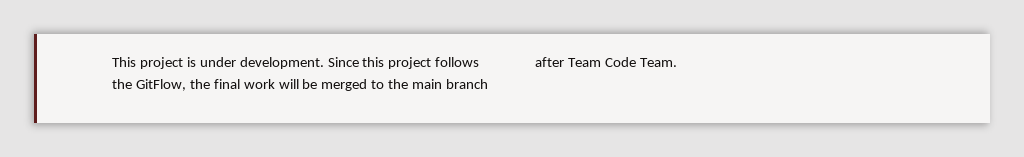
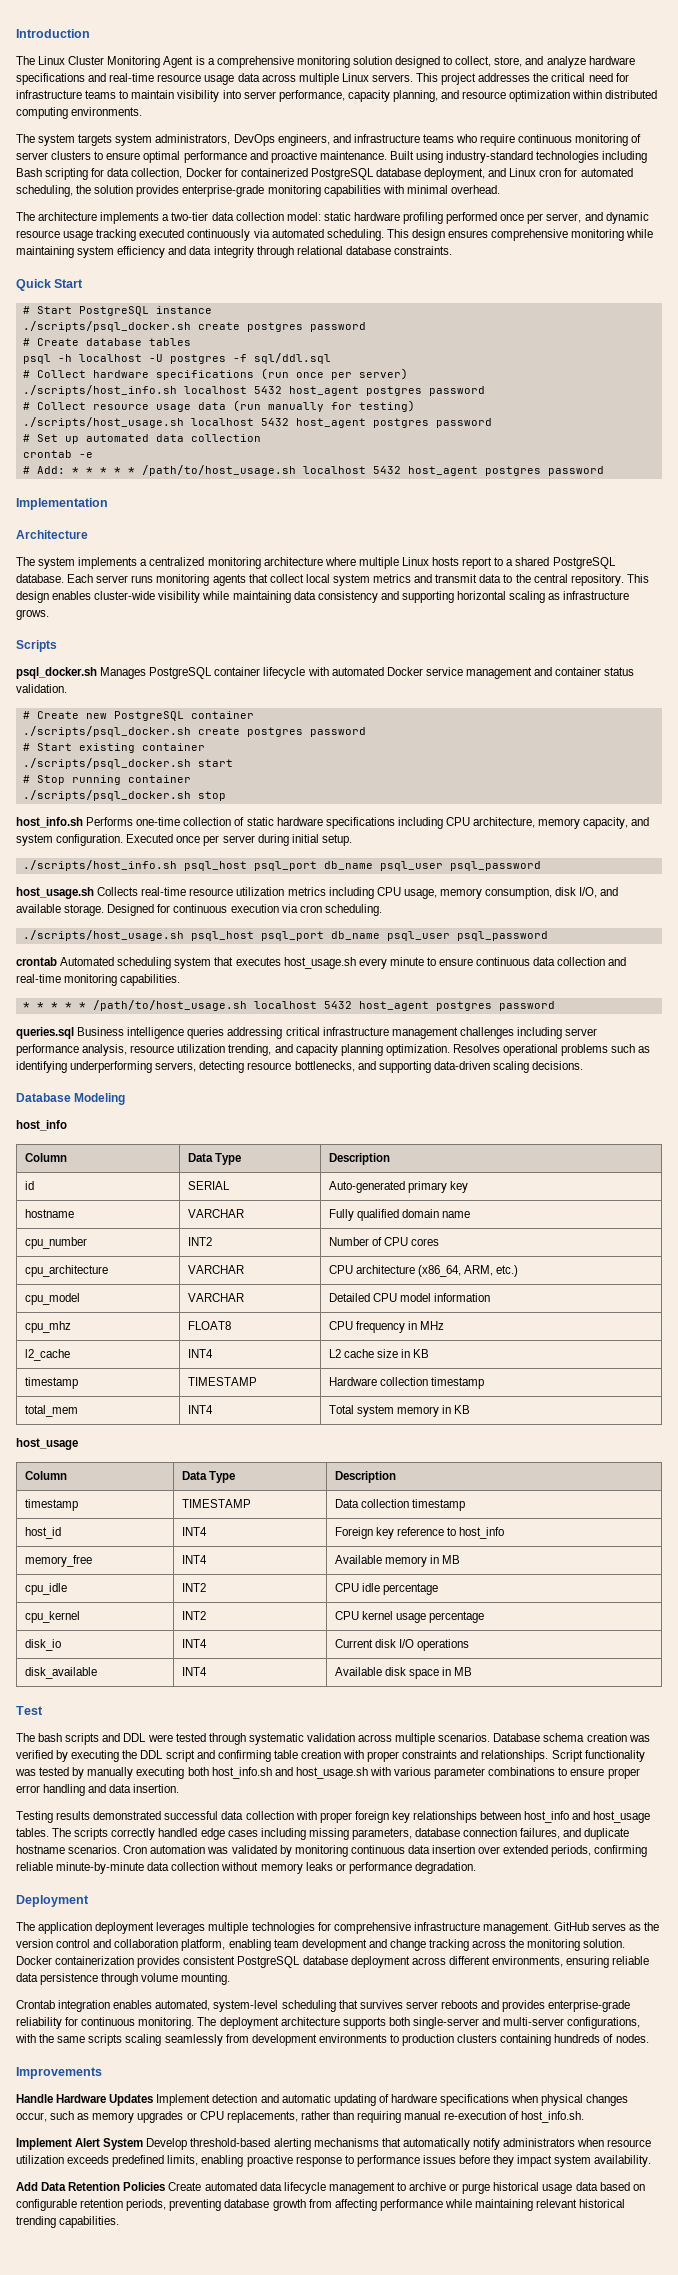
[112,57,480,69] [112,79,489,91] [535,57,677,67] This project is under development. Since this project follows the GitFlow, the final work will be merged to the main branch after Team Code Team. -> [16,29,90,38] [16,56,635,68] [16,73,629,85] [16,90,658,102] [16,107,143,119] [16,134,642,146] [16,151,648,163] [16,168,633,180] [16,185,500,197] [16,212,649,224] [16,229,654,241] [16,246,452,258] [16,279,84,291] [22,306,212,316] [22,321,366,332] [22,338,191,346] [22,353,331,364] [22,368,408,380] [22,385,485,396] [22,400,415,412] [22,417,492,428] [22,434,261,444] [22,450,93,458] [22,465,604,476] [16,498,108,510] [16,530,88,539] [16,557,616,569] [16,574,649,586] [16,591,630,603] [16,609,49,620] [16,640,57,652] [16,667,635,679] [16,684,67,693] [22,711,254,721] [22,726,366,737] [22,743,205,753] [22,758,233,769] [22,775,191,785] [22,790,226,801] [16,817,650,829] [16,834,352,846] [22,860,541,871] [16,887,619,899] [16,904,382,916] [22,930,548,941] [16,957,627,969] [16,974,181,986] [22,1000,555,1011] [16,1027,598,1039] [16,1044,651,1056] [16,1061,584,1073] [16,1093,126,1105] [16,1120,67,1131] [24,1153,67,1162] [187,1153,241,1165] [328,1153,390,1165] [24,1181,34,1190] [187,1181,230,1190] [328,1181,468,1193] [24,1209,74,1218] [187,1209,244,1218] [328,1209,470,1221] [24,1237,87,1249] [187,1237,212,1246] [328,1237,439,1246] [24,1265,108,1277] [187,1265,244,1274] [328,1265,519,1277] [24,1293,80,1305] [187,1293,244,1302] [328,1293,490,1302] [24,1321,71,1333] [187,1321,231,1330] [328,1321,444,1333] [24,1349,70,1361] [187,1349,213,1358] [328,1349,430,1358] [24,1377,78,1389] [187,1377,257,1386] [328,1377,484,1389] [24,1405,78,1417] [187,1405,213,1414] [328,1405,471,1417] [16,1438,78,1450] [24,1471,67,1480] [181,1471,235,1483] [334,1471,396,1483] [24,1499,78,1511] [181,1499,251,1508] [334,1499,465,1511] [24,1527,61,1539] [181,1527,207,1536] [334,1527,505,1539] [24,1555,92,1567] [181,1555,207,1564] [334,1555,460,1567] [24,1583,67,1595] [181,1583,206,1592] [334,1583,438,1595] [24,1611,80,1623] [181,1611,206,1620] [334,1611,484,1623] [24,1639,61,1651] [181,1639,207,1648] [334,1639,469,1651] [24,1667,97,1679] [181,1667,207,1676] [334,1667,473,1679] [16,1706,43,1715] [16,1733,650,1745] [16,1750,645,1762] [15,1767,640,1779] [16,1784,180,1796] [16,1811,651,1823] [16,1828,630,1840] [16,1845,648,1857] [16,1862,476,1874] [16,1895,89,1907] [16,1922,660,1934] [16,1939,626,1951] [16,1956,650,1968] [16,1973,231,1985] [16,2000,631,2012] [16,2017,641,2029] [15,2034,649,2046] [16,2067,102,2079] [16,2094,629,2106] [16,2111,585,2123] [16,2138,652,2150] [16,2155,652,2167] [16,2182,645,2194] [16,2199,626,2211] [16,2216,120,2228] Introduction // The Linux Cluster Monitoring Agent is a comprehensive monitoring solution designed to collect, store, and analyze hardware specifications and real-time resource usage data across multiple Linux servers. This project addresses the critical need for infrastructure teams to maintain visibility into server performance, capacity planning, and resource optimization within distributed computing environments. // The system targets system administrators, DevOps engineers, and infrastructure teams who require continuous monitoring of server clusters to ensure optimal performance and proactive maintenance. Built using industry-standard technologies including Bash scripting for data collection, Docker for containerized PostgreSQL database deployment, and Linux cron for automated scheduling, the solution provides enterprise-grade monitoring capabilities with minimal overhead. // The architecture implements a two-tier data collection model: static hardware profiling performed once per server, and dynamic resource usage tracking executed continuously via automated scheduling. This design ensures comprehensive monitoring while maintaining system efficiency and data integrity through relational database constraints. // Quick Start // # Start PostgreSQL instance // ./scripts/psql_docker.sh create postgres password // # Create database tables // psql -h localhost -U postgres -f sql/ddl.sql // # Collect hardware specifications (run once per server) // ./scripts/host_info.sh localhost 5432 host_agent postgres password // # Collect resource usage data (run manually for testing) // ./scripts/host_usage.sh localhost 5432 host_agent postgres password // # Set up automated data collection // crontab -e // # Add: * * * * * /path/to/host_usage.sh localhost 5432 host_agent postgres password // Implementation // Architecture // The system implements a centralized monitoring architecture where multiple Linux hosts report to a shared PostgreSQL database. Each server runs monitoring agents that collect local system metrics and transmit data to the central repository. This design enables cluster-wide visibility while maintaining data consistency and supporting horizontal scaling as infrastructure grows. // Scripts // psql_docker.sh Manages PostgreSQL container lifecycle with automated Docker service management and container status validation. // # Create new PostgreSQL container // ./scripts/psql_docker.sh create postgres password // # Start existing container // ./scripts/psql_docker.sh start // # Stop running container // ./scripts/psql_docker.sh stop // host_info.sh Performs one-time collection of static hardware specifications including CPU architecture, memory capacity, and system configuration. Executed once per server during initial setup. // ./scripts/host_info.sh psql_host psql_port db_name psql_user psql_password // host_usage.sh Collects real-time resource utilization metrics including CPU usage, memory consumption, disk I/O, and available storage. Designed for continuous execution via cron scheduling. // ./scripts/host_usage.sh psql_host psql_port db_name psql_user psql_password // crontab Automated scheduling system that executes host_usage.sh every minute to ensure continuous data collection and real-time monitoring capabilities. // * * * * * /path/to/host_usage.sh localhost 5432 host_agent postgres password // queries.sql Business intelligence queries addressing critical infrastructure management challenges including server performance analysis, resource utilization trending, and capacity planning optimization. Resolves operational problems such as identifying underperforming servers, detecting resource bottlenecks, and supporting data-driven scaling decisions. // Database Modeling // host_info // Column | Data Type | Description // id | SERIAL | Auto-generated primary key // hostname | VARCHAR | Fully qualified domain name // cpu_number | INT2 | Number of CPU cores // cpu_architecture | VARCHAR | CPU architecture (x86_64, ARM, etc.) // cpu_model | VARCHAR | Detailed CPU model information // cpu_mhz | FLOAT8 | CPU frequency in MHz // l2_cache | INT4 | L2 cache size in KB // timestamp | TIMESTAMP | Hardware collection timestamp // total_mem | INT4 | Total system memory in KB // host_usage // Column | Data Type | Description // timestamp | TIMESTAMP | Data collection timestamp // host_id | INT4 | Foreign key reference to host_info // memory_free | INT4 | Available memory in MB // cpu_idle | INT2 | CPU idle percentage // cpu_kernel | INT2 | CPU kernel usage percentage // disk_io | INT4 | Current disk I/O operations // disk_available | INT4 | Available disk space in MB // Test // The bash scripts and DDL were tested through systematic validation across multiple scenarios. Database schema creation was verified by executing the DDL script and confirming table creation with proper constraints and relationships. Script functionality was tested by manually executing both host_info.sh and host_usage.sh with various parameter combinations to ensure proper error handling and data insertion. // Testing results demonstrated successful data collection with proper foreign key relationships between host_info and host_usage tables. The scripts correctly handled edge cases including missing parameters, database connection failures, and duplicate hostname scenarios. Cron automation was validated by monitoring continuous data insertion over extended periods, confirming reliable minute-by-minute data collection without memory leaks or performance degradation. // Deployment // The application deployment leverages multiple technologies for comprehensive infrastructure management. GitHub serves as the version control and collaboration platform, enabling team development and change tracking across the monitoring solution. Docker containerization provides consistent PostgreSQL database deployment across different environments, ensuring reliable data persistence through volume mounting. // Crontab integration enables automated, system-level scheduling that survives server reboots and provides enterprise-grade reliability for continuous monitoring. The deployment architecture supports both single-server and multi-server configurations, with the same scripts scaling seamlessly from development environments to production clusters containing hundreds of nodes. // Improvements // Handle Hardware Updates Implement detection and automatic updating of hardware specifications when physical changes occur, such as memory upgrades or CPU replacements, rather than requiring manual re-execution of host_info.sh. // Implement Alert System Develop threshold-based alerting mechanisms that automatically notify administrators when resource utilization exceeds predefined limits, enabling proactive response to performance issues before they impact system availability. // Add Data Retention Policies Create automated data lifecycle management to archive or purge historical usage data based on configurable retention periods, preventing database growth from affecting performance while maintaining relevant historical trending capabilities.

